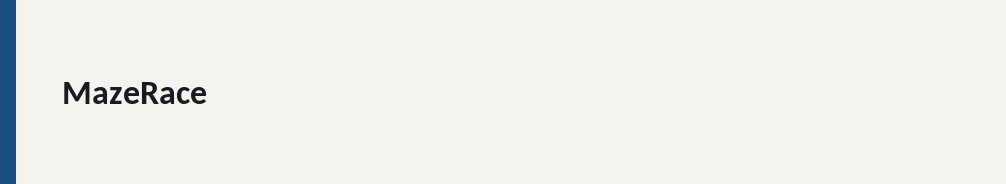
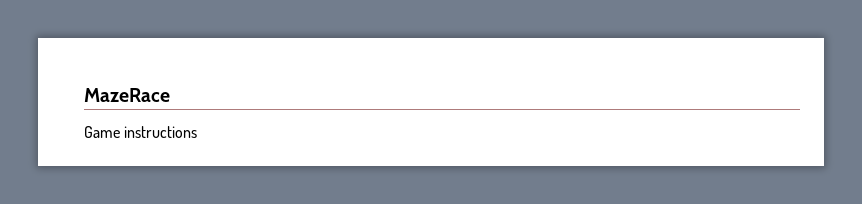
(207, 93) none -> [84,126,198,138] // Game instructions

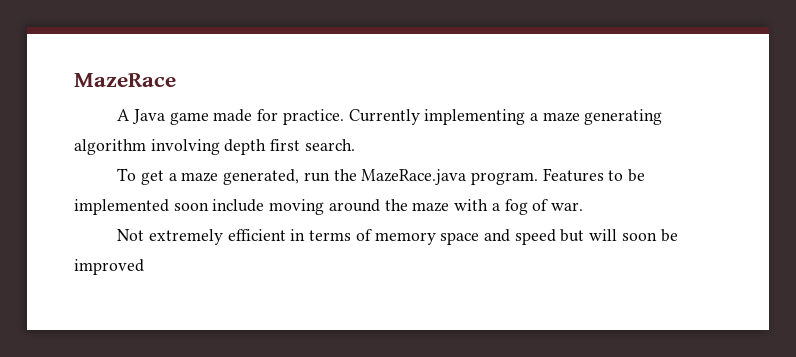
[84,126,198,138] Game instructions -> [117,109,663,125] [74,139,355,155] [117,168,646,185] [74,199,583,215] [117,229,678,245] [74,259,144,275] A Java game made for practice. Currently implementing a maze generating algorithm involving depth first search. // To get a maze generated, run the MazeRace.java program. Features to be implemented soon include moving around the maze with a fog of war. // Not extremely efficient in terms of memory space and speed but will soon be improved

